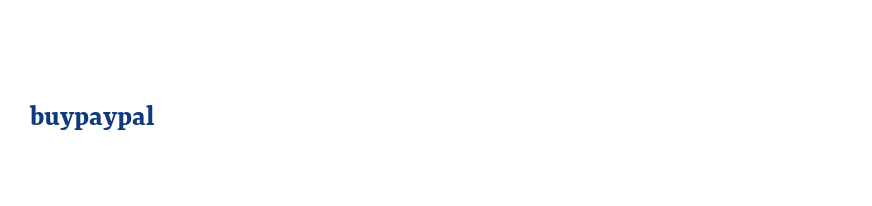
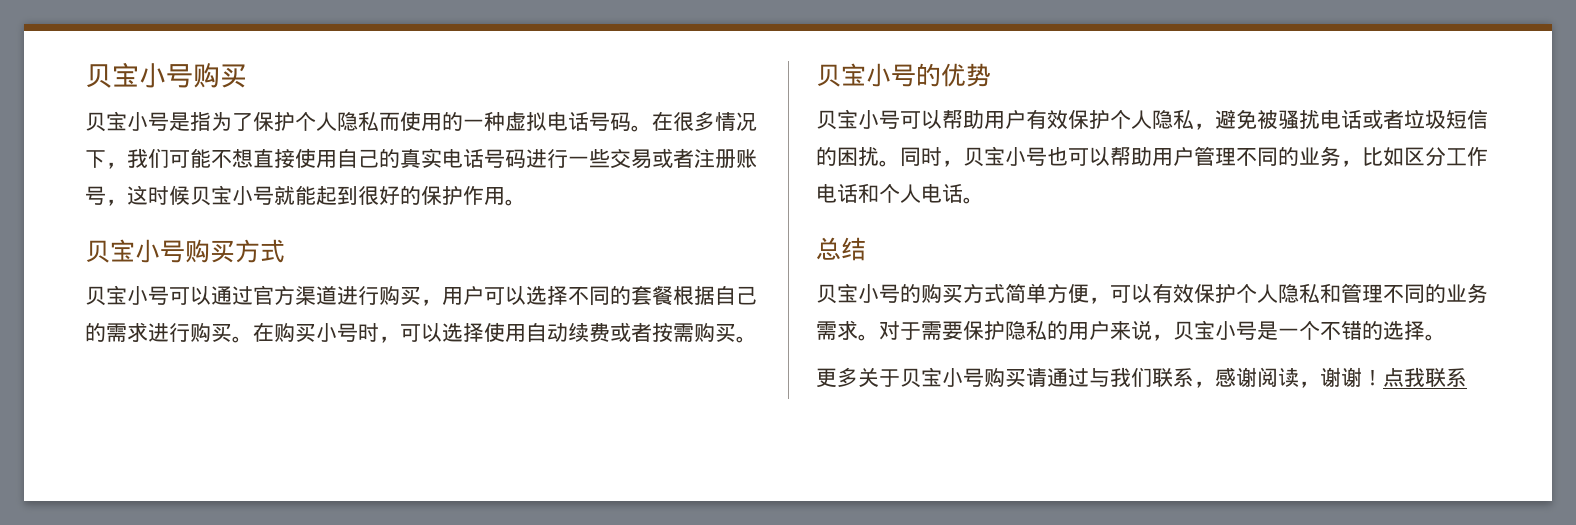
[29,105,155,130] buypaypal -> [85,62,247,88] [85,111,757,132] [85,148,757,169] [85,185,526,206] [85,239,285,263] [85,285,757,306] [85,322,757,343] [816,63,991,87] [816,109,1488,130] [816,146,1488,167] [816,183,984,204] [816,237,866,261] [816,283,1488,304] [816,320,1446,341] [816,367,1467,388] 贝宝小号购买 // 贝宝小号是指为了保护个人隐私而使用的一种虚拟电话号码。在很多情况下，我们可能不想直接使用自己的真实电话号码进行一些交易或者注册账号，这时候贝宝小号就能起到很好的保护作用。 // 贝宝小号购买方式 // 贝宝小号可以通过官方渠道进行购买，用户可以选择不同的套餐根据自己的需求进行购买。在购买小号时，可以选择使用自动续费或者按需购买。 // 贝宝小号的优势 // 贝宝小号可以帮助用户有效保护个人隐私，避免被骚扰电话或者垃圾短信的困扰。同时，贝宝小号也可以帮助用户管理不同的业务，比如区分工作电话和个人电话。 // 总结 // 贝宝小号的购买方式简单方便，可以有效保护个人隐私和管理不同的业务需求。对于需要保护隐私的用户来说，贝宝小号是一个不错的选择。 // 更多关于贝宝小号购买请通过与我们联系，感谢阅读，谢谢！点我联系

